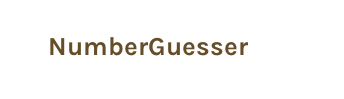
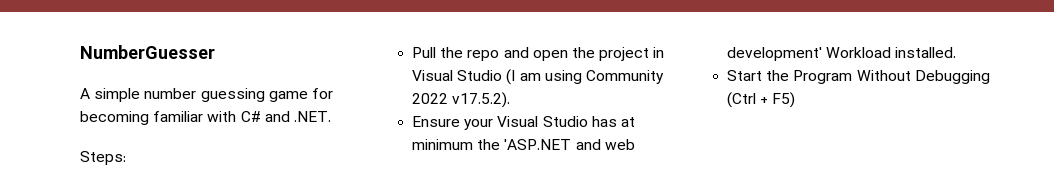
(249, 46) none -> [80,88,333,102] [80,111,331,125] [80,151,126,165] [412,47,665,61] [412,69,664,85] [412,92,511,108] [412,116,635,130] [412,139,635,150] [727,47,957,61] [727,70,990,84] [727,92,796,108] // A simple number guessing game for becoming familiar with C# and .NET. // Steps: // Pull the repo and open the project in Visual Studio (I am using Community 2022 v17.5.2). // Ensure your Visual Studio has at minimum the 'ASP.NET and web development' Workload installed. // Start the Program Without Debugging (Ctrl + F5)

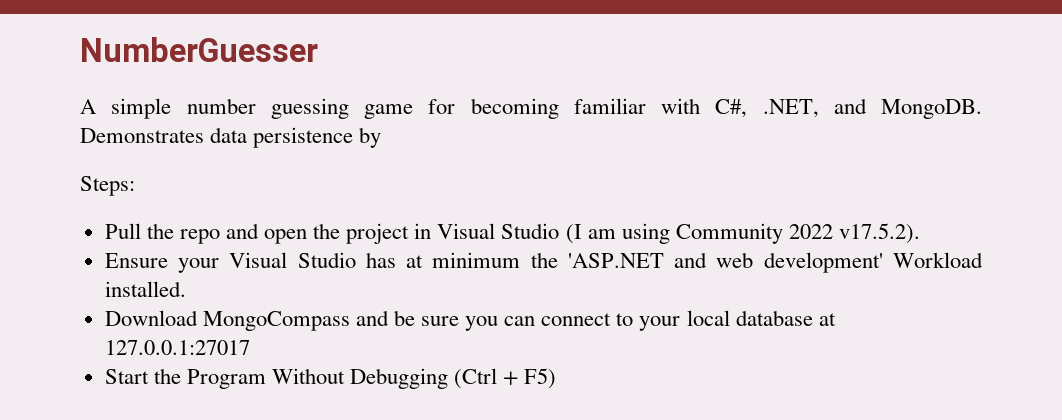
[240,111,331,122] C# and .NET. -> [715,98,982,119] [80,127,382,148] C#, .NET, and MongoDB. Demonstrates data persistence by
(957, 52) none -> [104,310,836,331] [104,340,250,355] // Download MongoCompass and be sure you can connect to your local database at 127.0.0.1:27017

